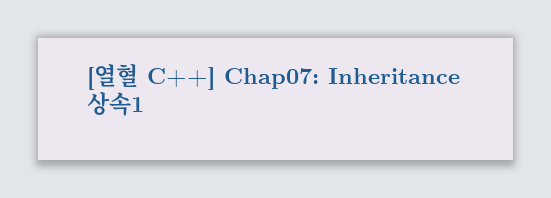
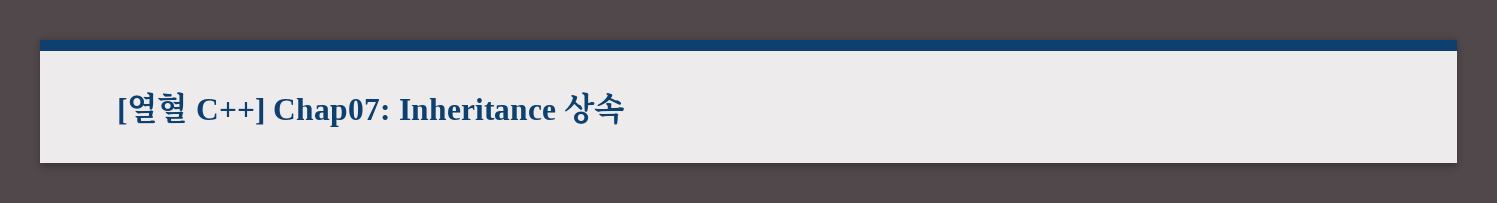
[87,92,144,116] 상속1 -> [564,92,625,125] 상속

